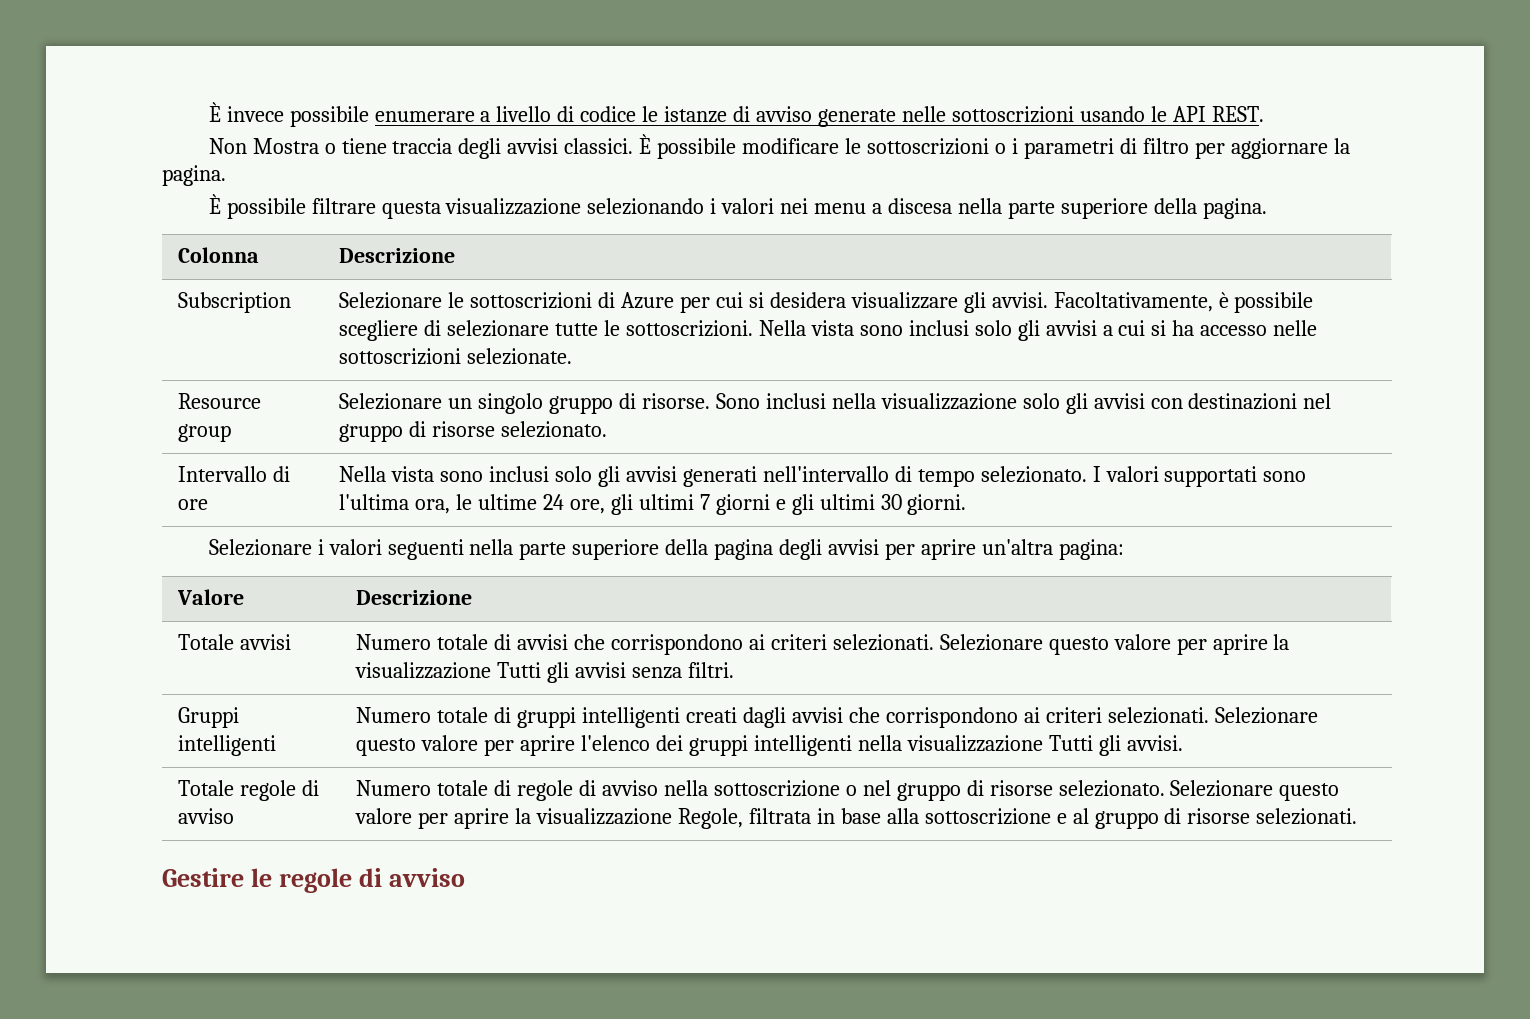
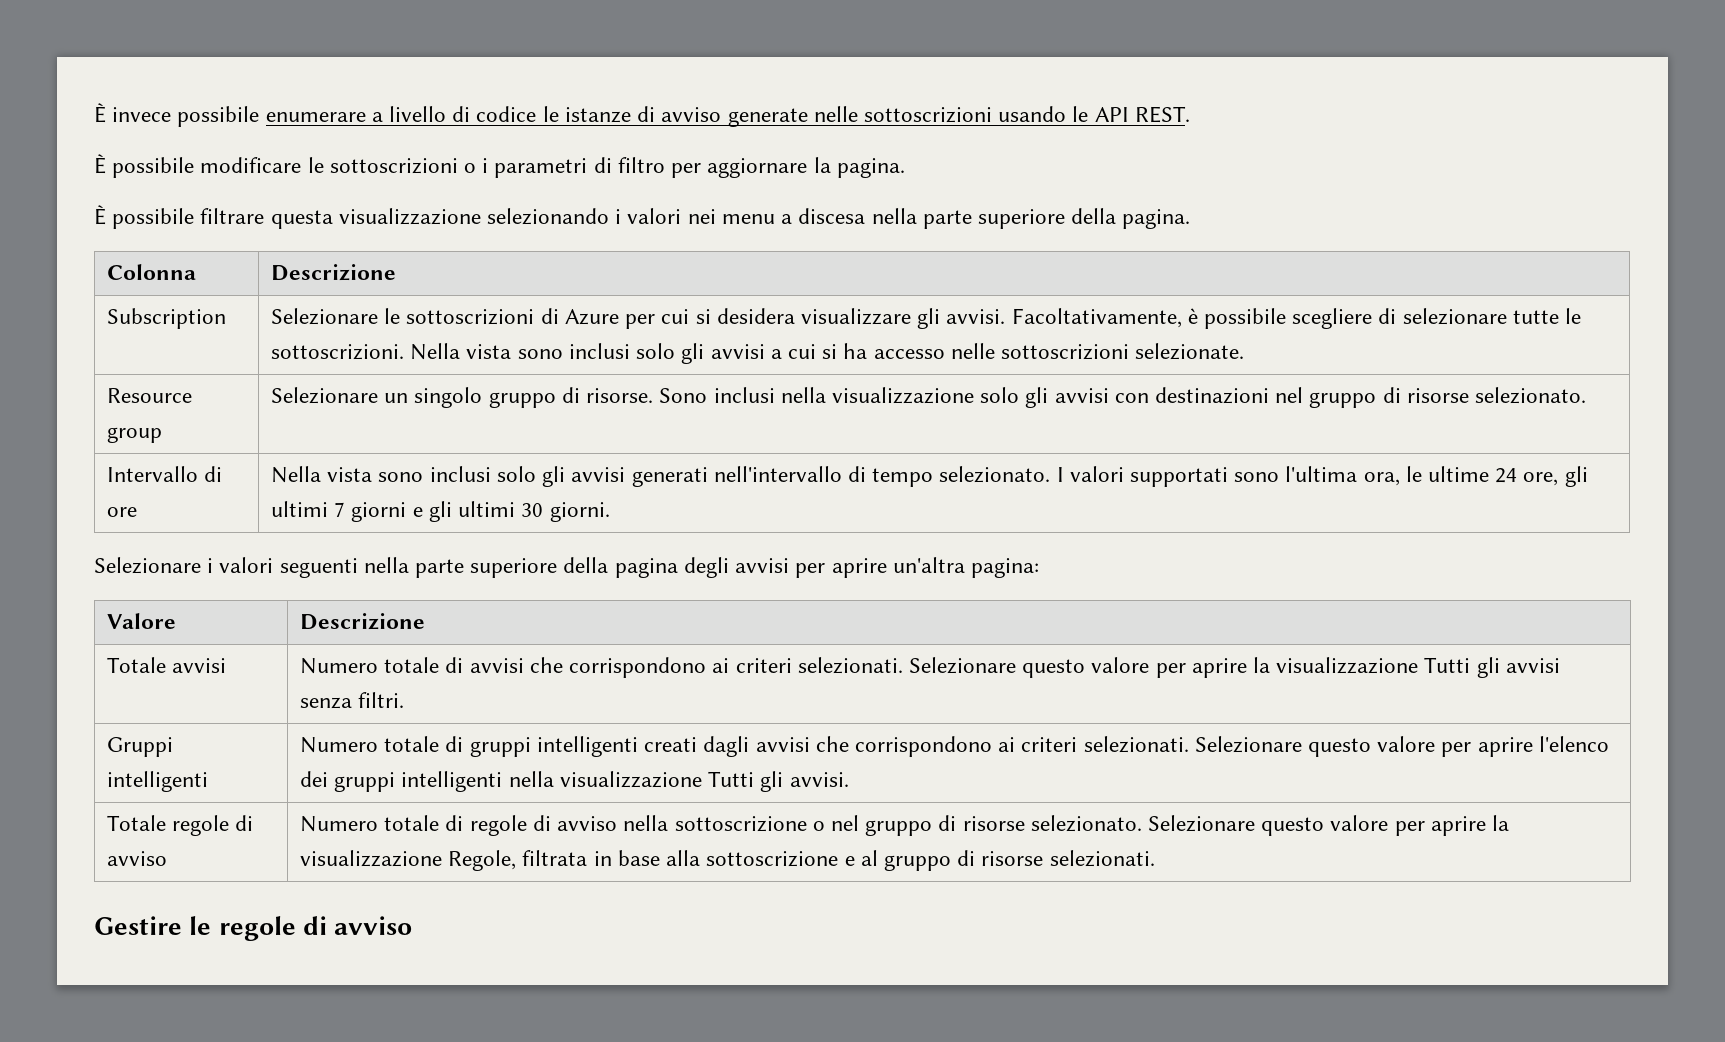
[208,138,634,159] Non Mostra o tiene traccia degli avvisi classici. -> (1190, 114) none

